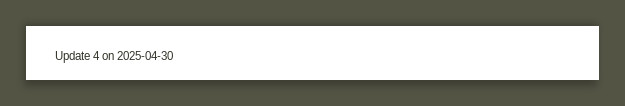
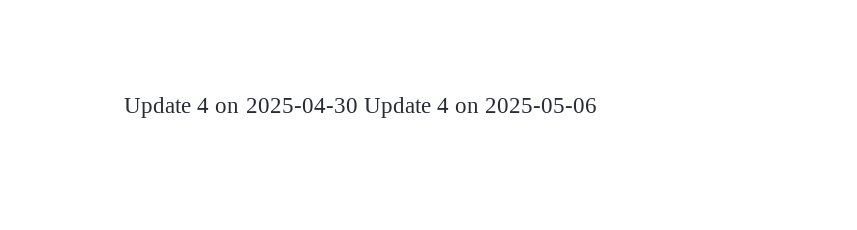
(174, 55) none -> [363,97,598,118] Update 4 on 2025-05-06

